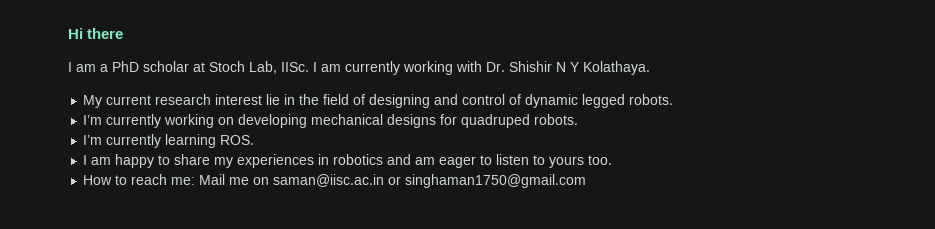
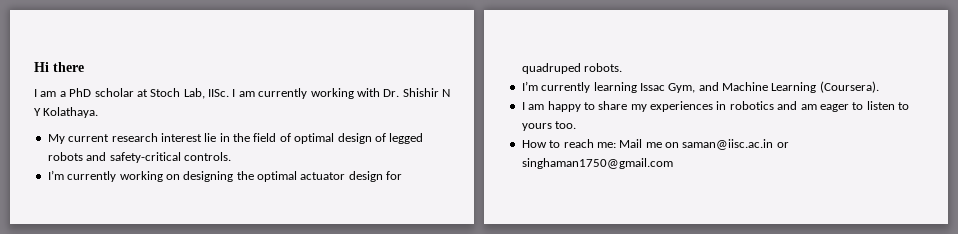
[369,94,674,108] designing and control of dynamic legged robots. -> [294,133,424,144] [47,152,231,163] optimal design of legged robots and safety-critical controls.
[238,114,437,128] developing mechanical designs -> [183,171,383,182] designing the optimal actuator design
[220,135,255,145] ROS. -> [639,81,879,93] Issac Gym, and Machine Learning (Coursera).

